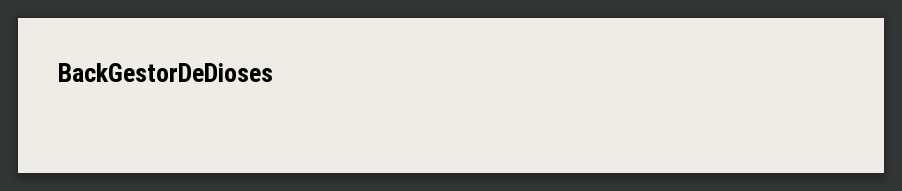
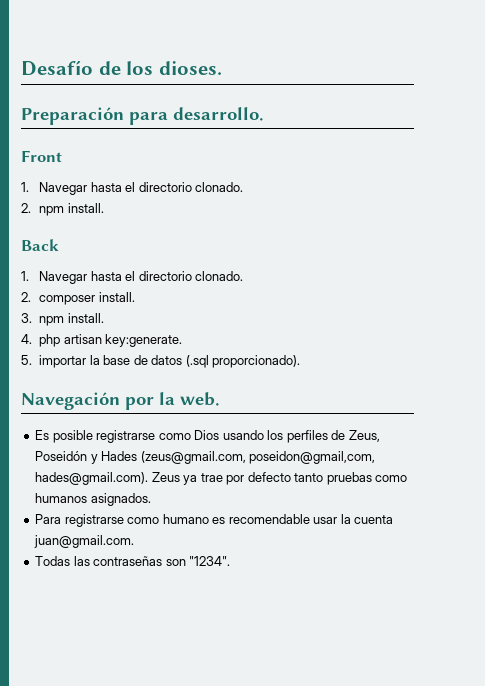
[58,63,273,82] BackGestorDeDioses -> [21,60,222,76] [21,107,264,125] [21,150,62,162] [21,182,244,195] [21,203,104,216] [21,239,59,251] [21,271,244,284] [21,292,135,305] [21,313,104,326] [21,334,183,347] [21,355,301,368] [21,392,220,410] [35,430,380,443] [35,451,376,464] [35,472,408,485] [35,493,151,506] [35,514,394,527] [34,535,135,548] [35,556,231,566] Desafío de los dioses. // Preparación para desarrollo. // Front // 1. Navegar hasta el directorio clonado. // 2. npm install. // Back // 1. Navegar hasta el directorio clonado. // 2. composer install. // 3. npm install. // 4. php artisan key:generate. // 5. importar la base de datos (.sql proporcionado). // Navegación por la web. // Es posible registrarse como Dios usando los perfiles de Zeus, Poseidón y Hades (zeus@gmail.com, poseidon@gmail,com, hades@gmail.com). Zeus ya trae por defecto tanto pruebas como humanos asignados. // Para registrarse como humano es recomendable usar la cuenta juan@gmail.com. // Todas las contraseñas son "1234".

